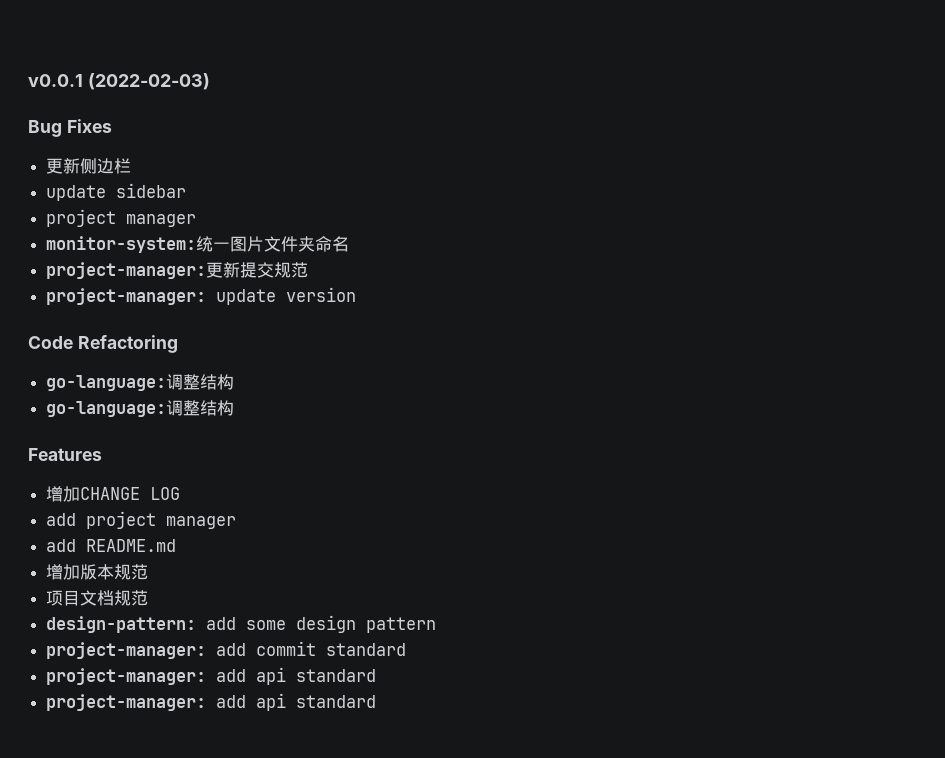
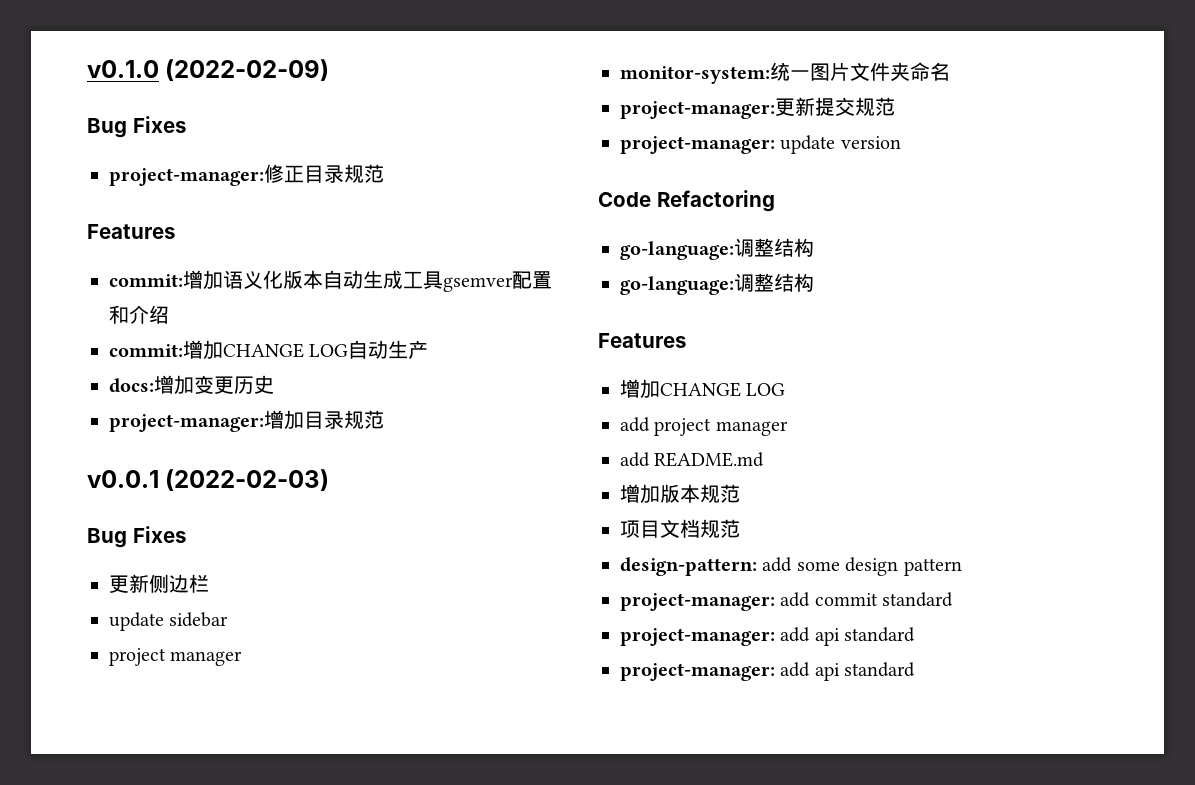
(28, 80) none -> [87,59,330,81] [87,116,186,138] [109,164,384,186] [87,224,175,239] [109,270,552,292] [109,305,169,324] [109,340,429,360] [109,375,274,395] [109,410,384,432] v0.1.0 (2022-02-09) // Bug Fixes // project-manager:修正目录规范 // Features // commit:增加语义化版本自动生成工具gsemver配置和介绍 // commit:增加CHANGE LOG自动生产 // docs:增加变更历史 // project-manager:增加目录规范 //

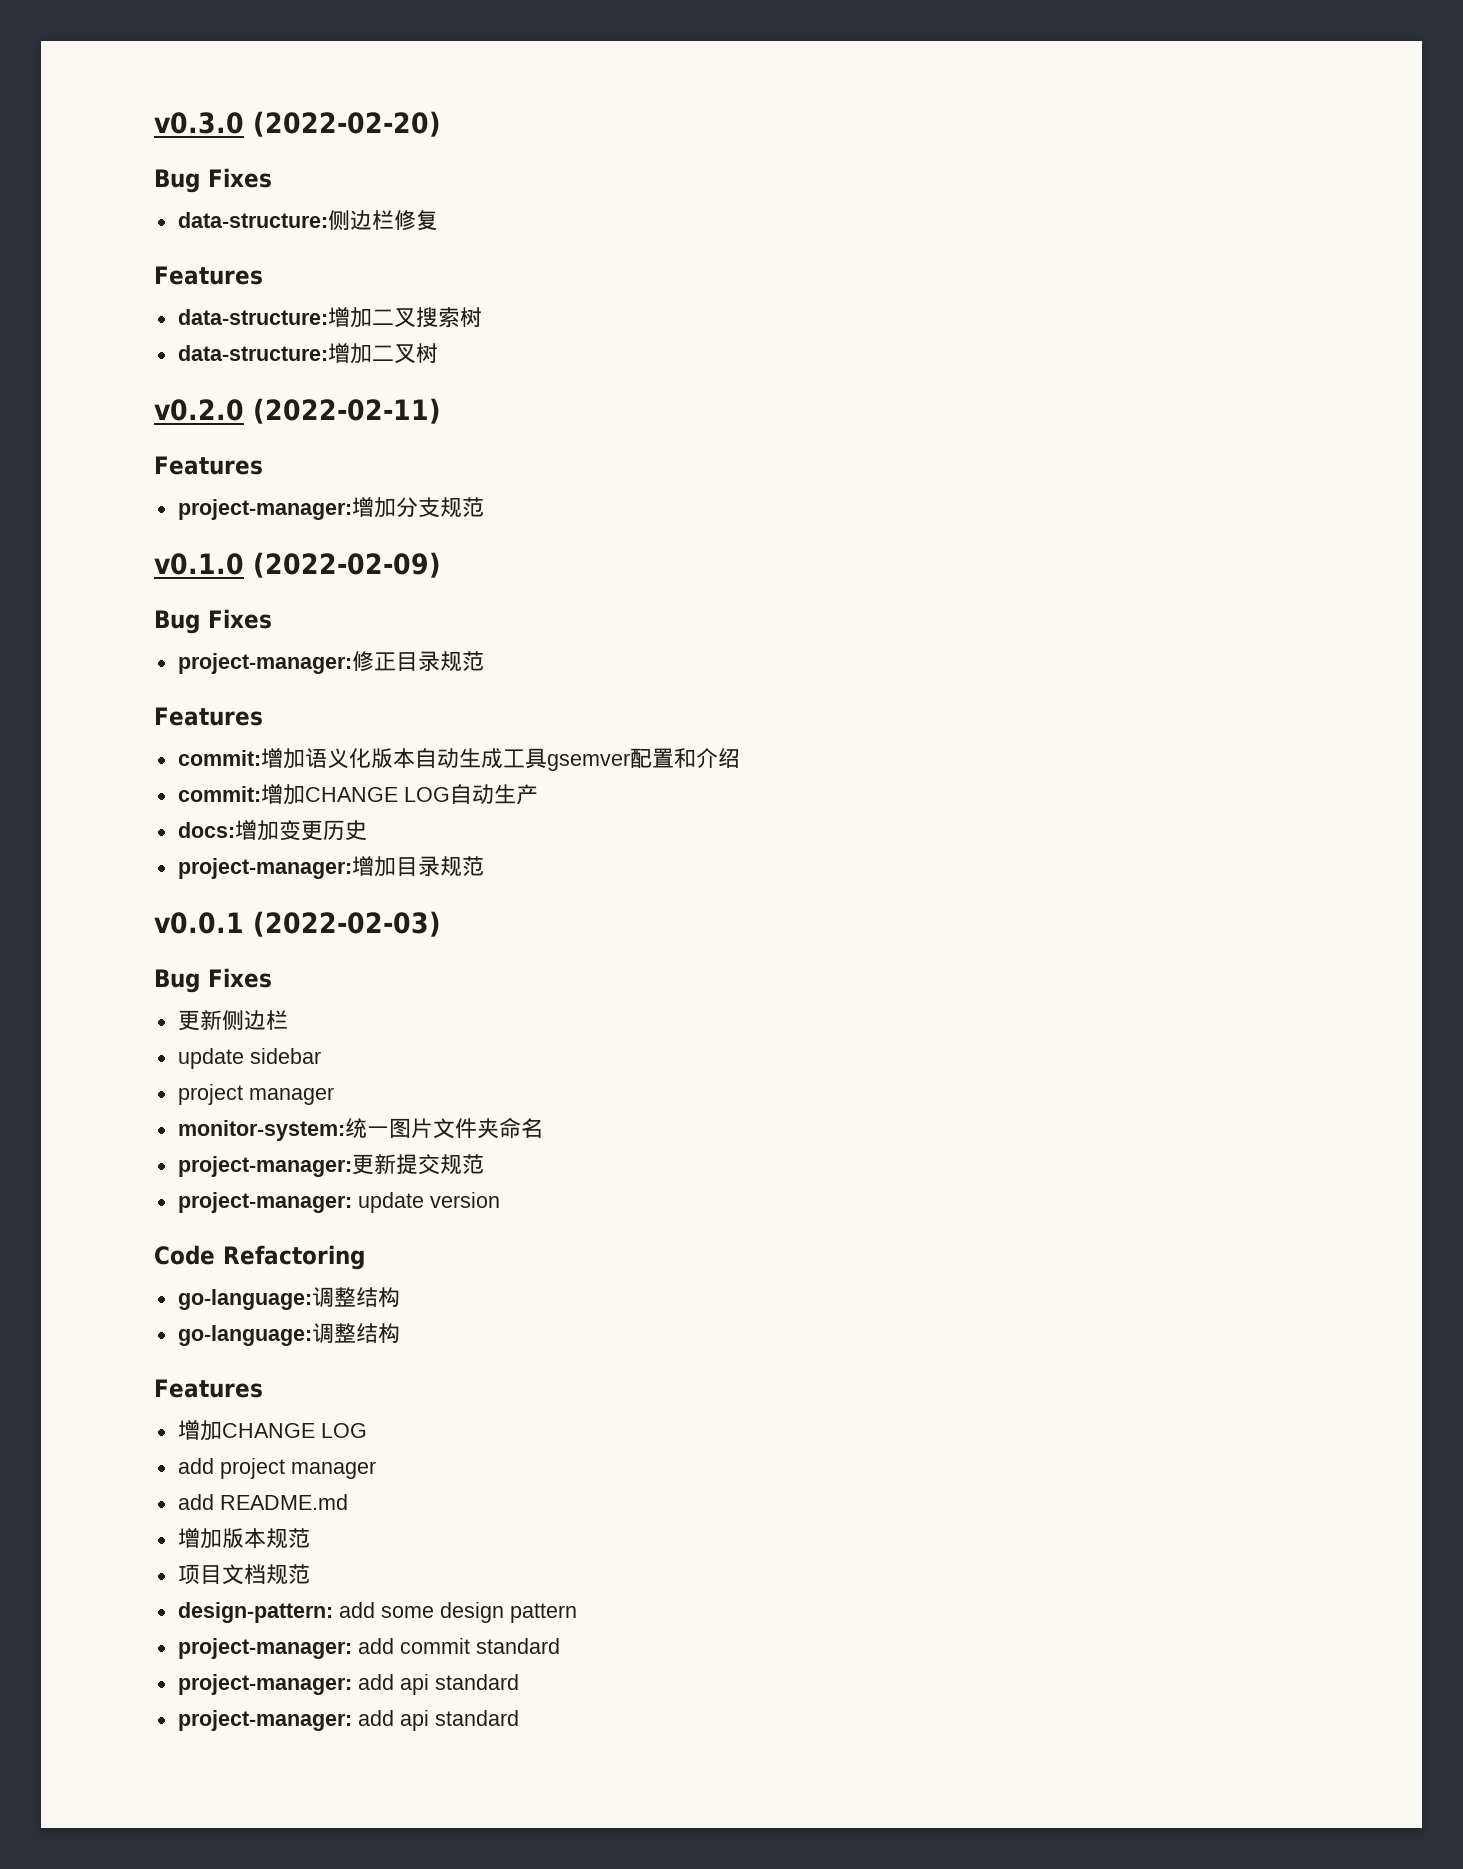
(87, 69) none -> [154,111,441,137] [154,168,272,193] [177,210,438,231] [154,266,263,285] [177,307,482,328] [177,343,438,364] [154,398,441,424] [154,456,263,475] [177,497,484,520] v0.3.0 (2022-02-20) // Bug Fixes // data-structure:侧边栏修复 // Features // data-structure:增加二叉搜索树 // data-structure:增加二叉树 // v0.2.0 (2022-02-11) // Features // project-manager:增加分支规范 //

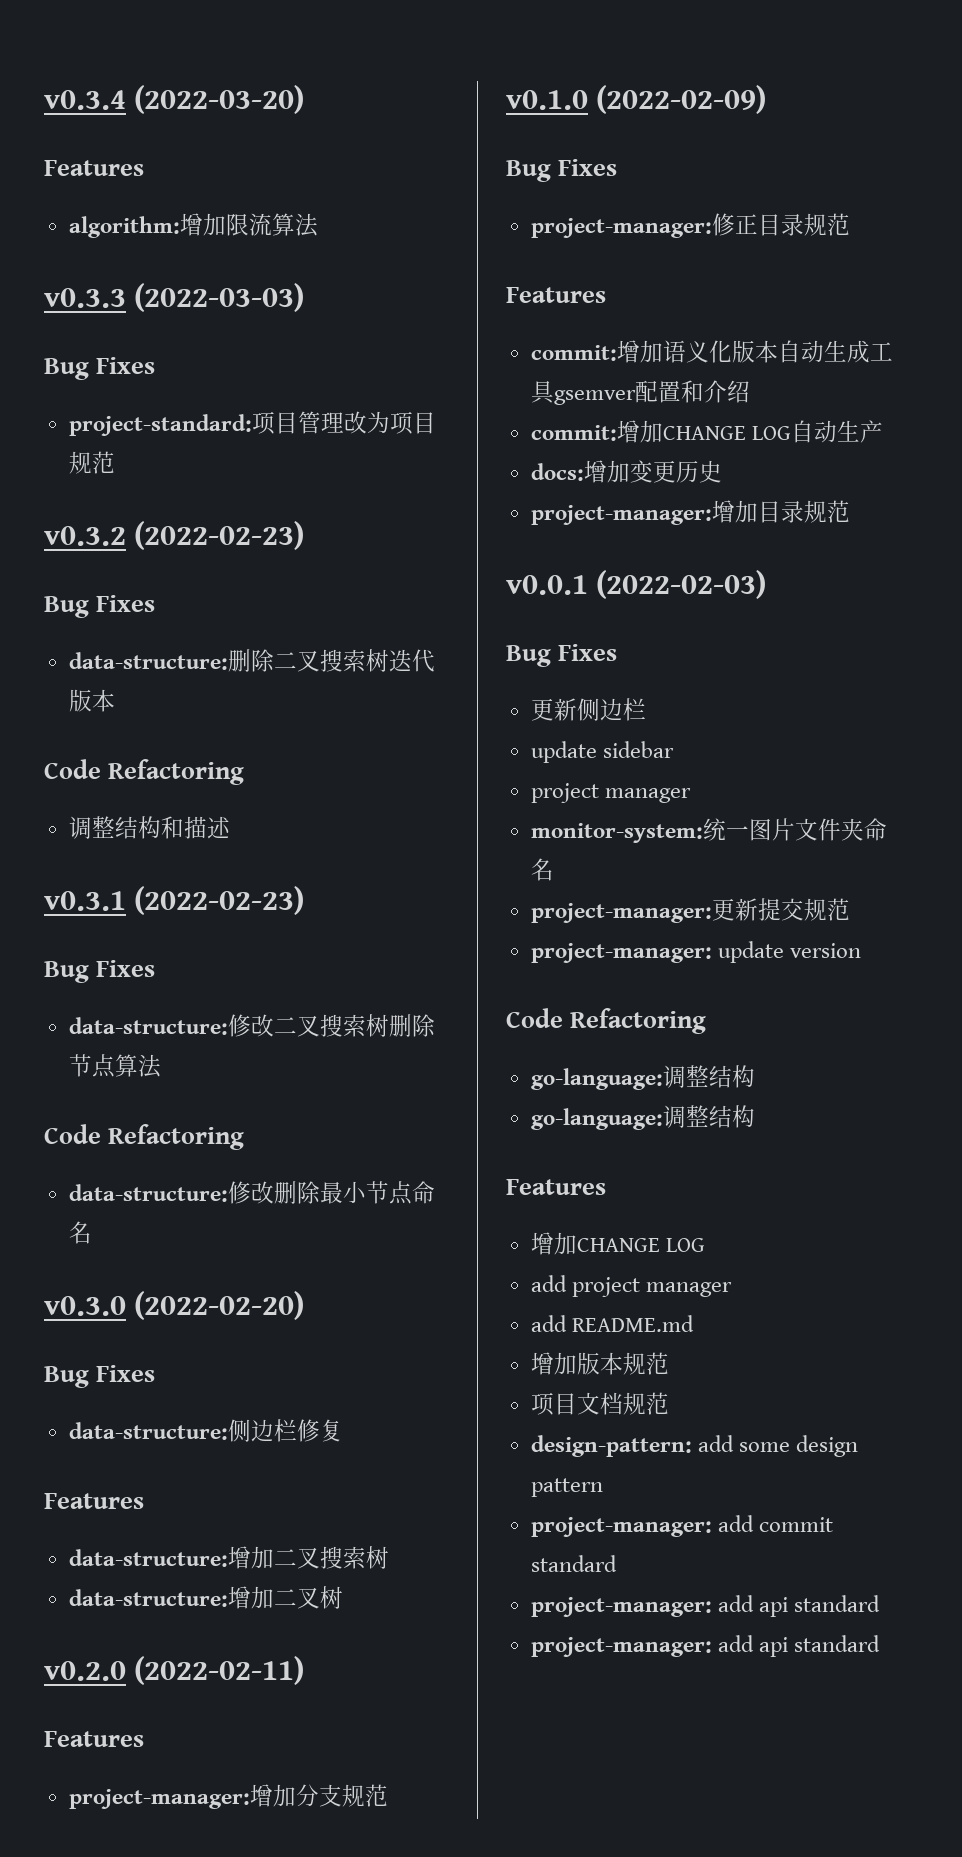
(154, 123) none -> [44,85,305,114] [44,160,144,176] [68,213,318,238] [44,283,305,312] [44,357,156,380] [68,411,436,436] [68,451,115,474] [44,521,305,550] [44,595,156,618] [68,649,435,672] [68,689,115,712] [44,759,245,785] [68,816,230,839] [44,886,305,915] [44,960,156,983] [68,1014,435,1037] [68,1054,161,1078] [44,1124,245,1150] [68,1181,435,1205] [68,1221,92,1244] v0.3.4 (2022-03-20) // Features // algorithm:增加限流算法 // v0.3.3 (2022-03-03) // Bug Fixes // project-standard:项目管理改为项目规范 // v0.3.2 (2022-02-23) // Bug Fixes // data-structure:删除二叉搜索树迭代版本 // Code Refactoring // 调整结构和描述 // v0.3.1 (2022-02-23) // Bug Fixes // data-structure:修改二叉搜索树删除节点算法 // Code Refactoring // data-structure:修改删除最小节点命名 //

